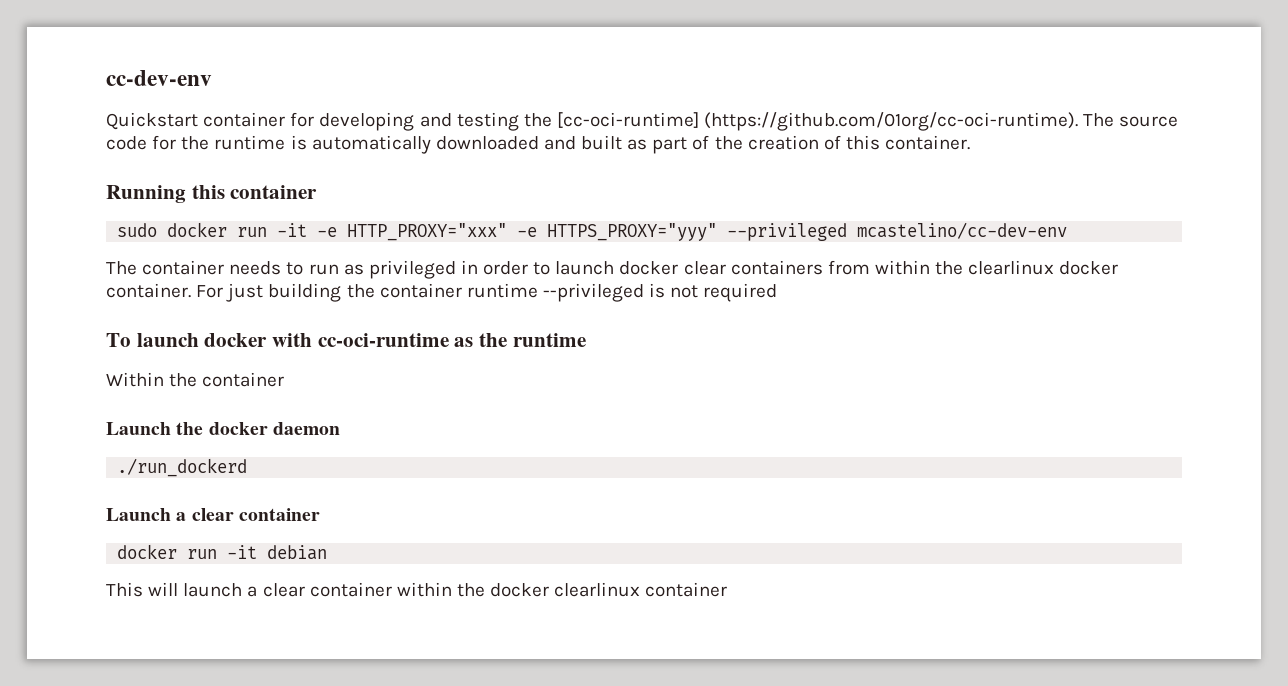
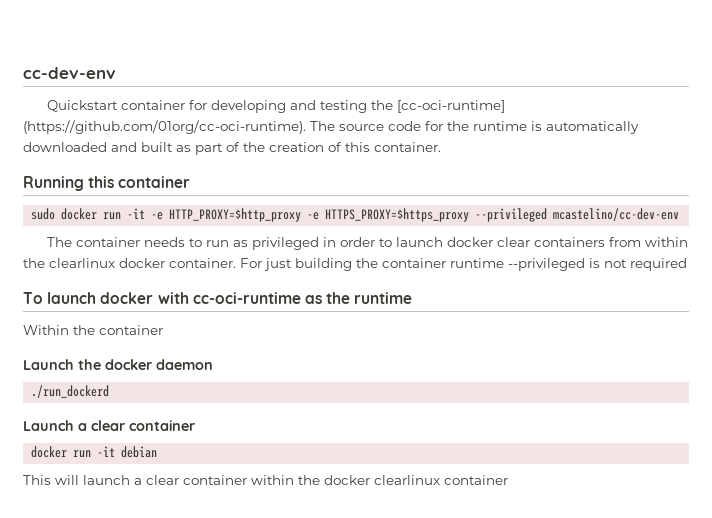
[347,223,718,241] HTTP_PROXY="xxx" -e HTTPS_PROXY="yyy" -> [169,208,470,222] HTTP_PROXY=$http_proxy -e HTTPS_PROXY=$https_proxy

